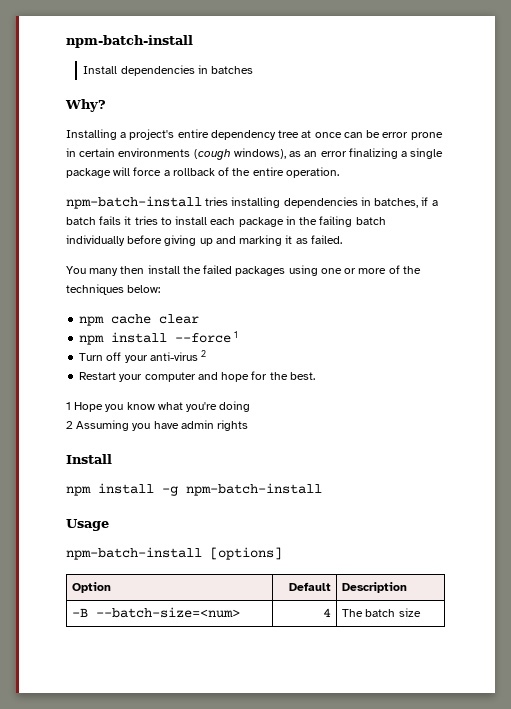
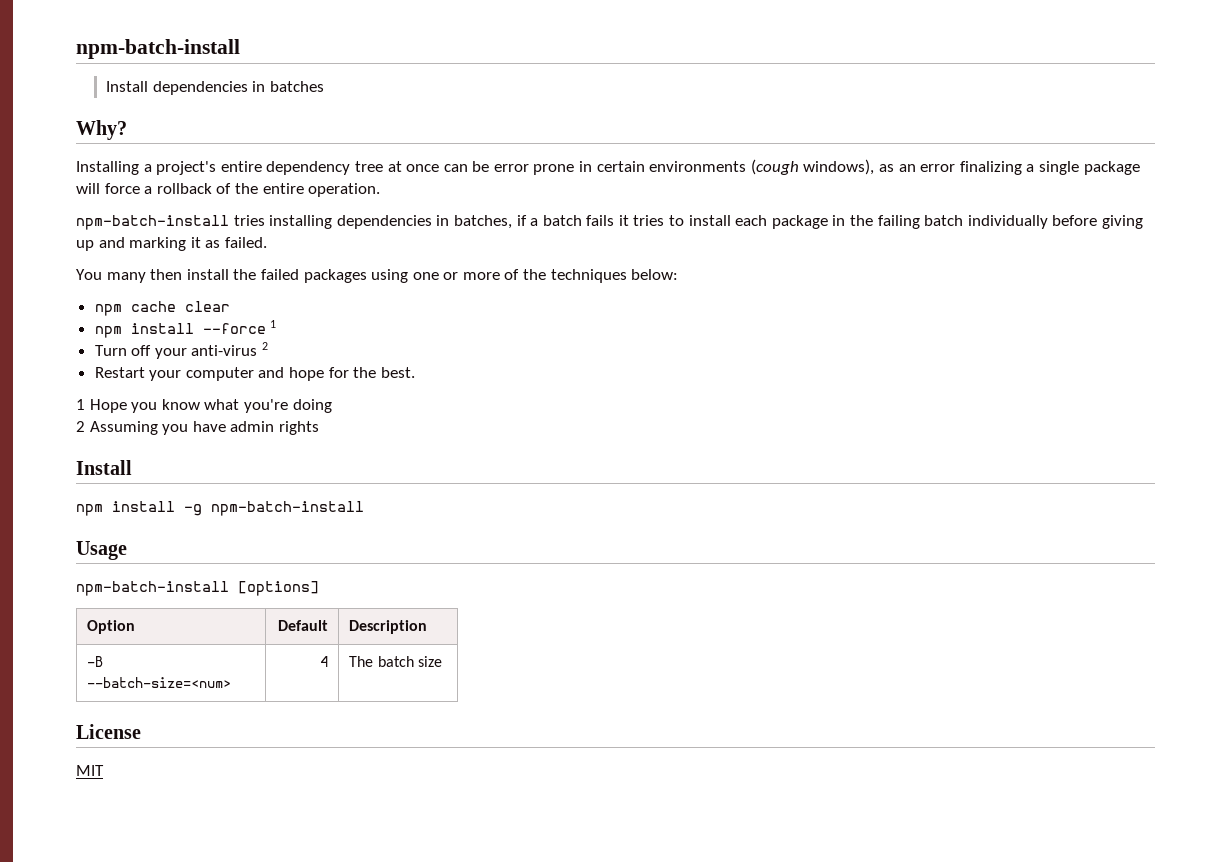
(421, 612) none -> [76,724,141,739] [76,765,104,776] // License // MIT

